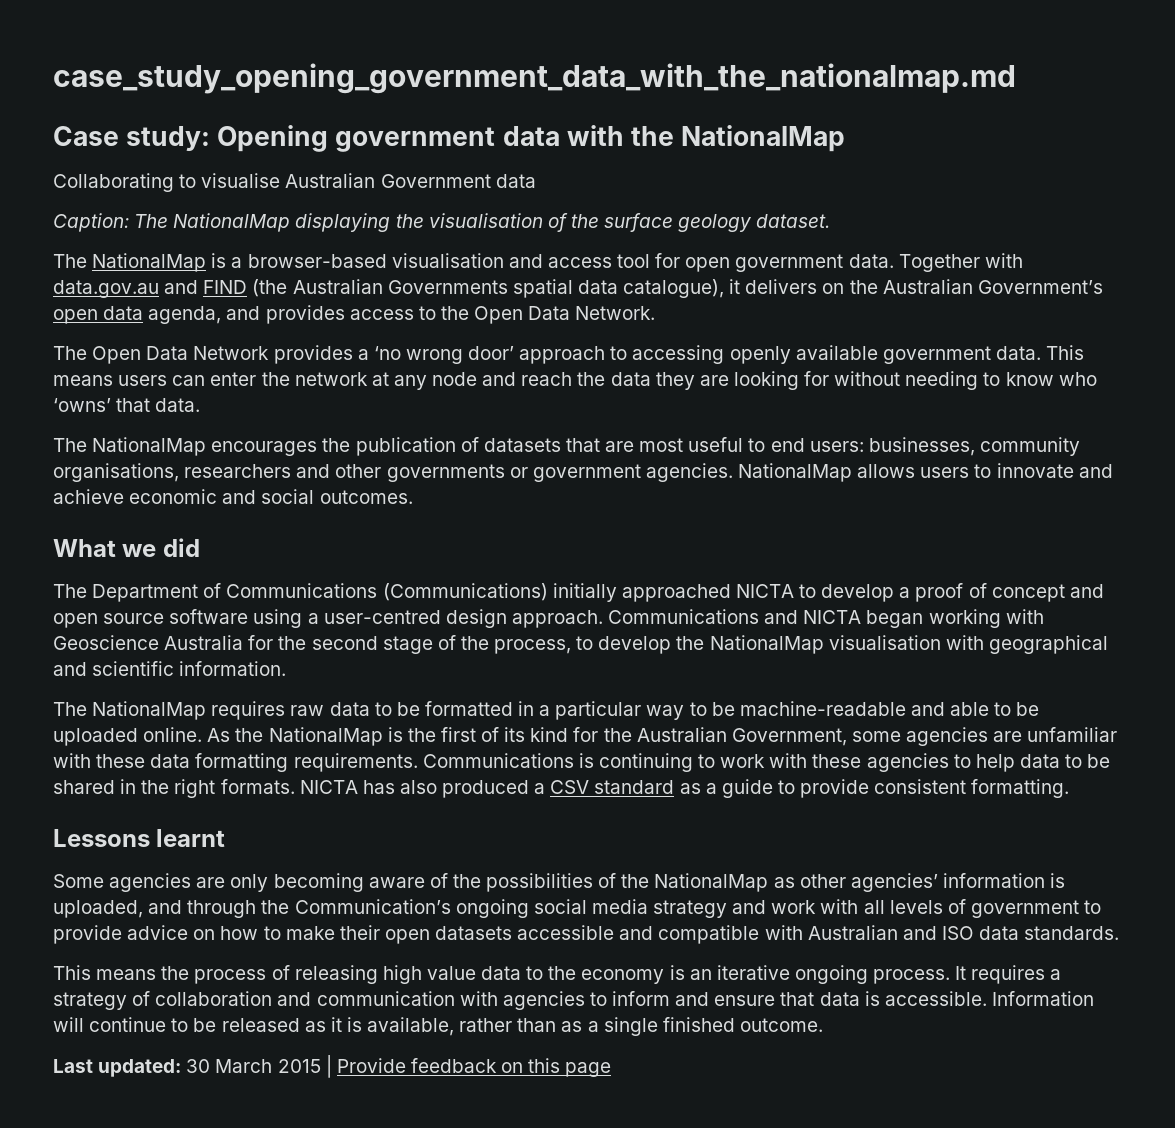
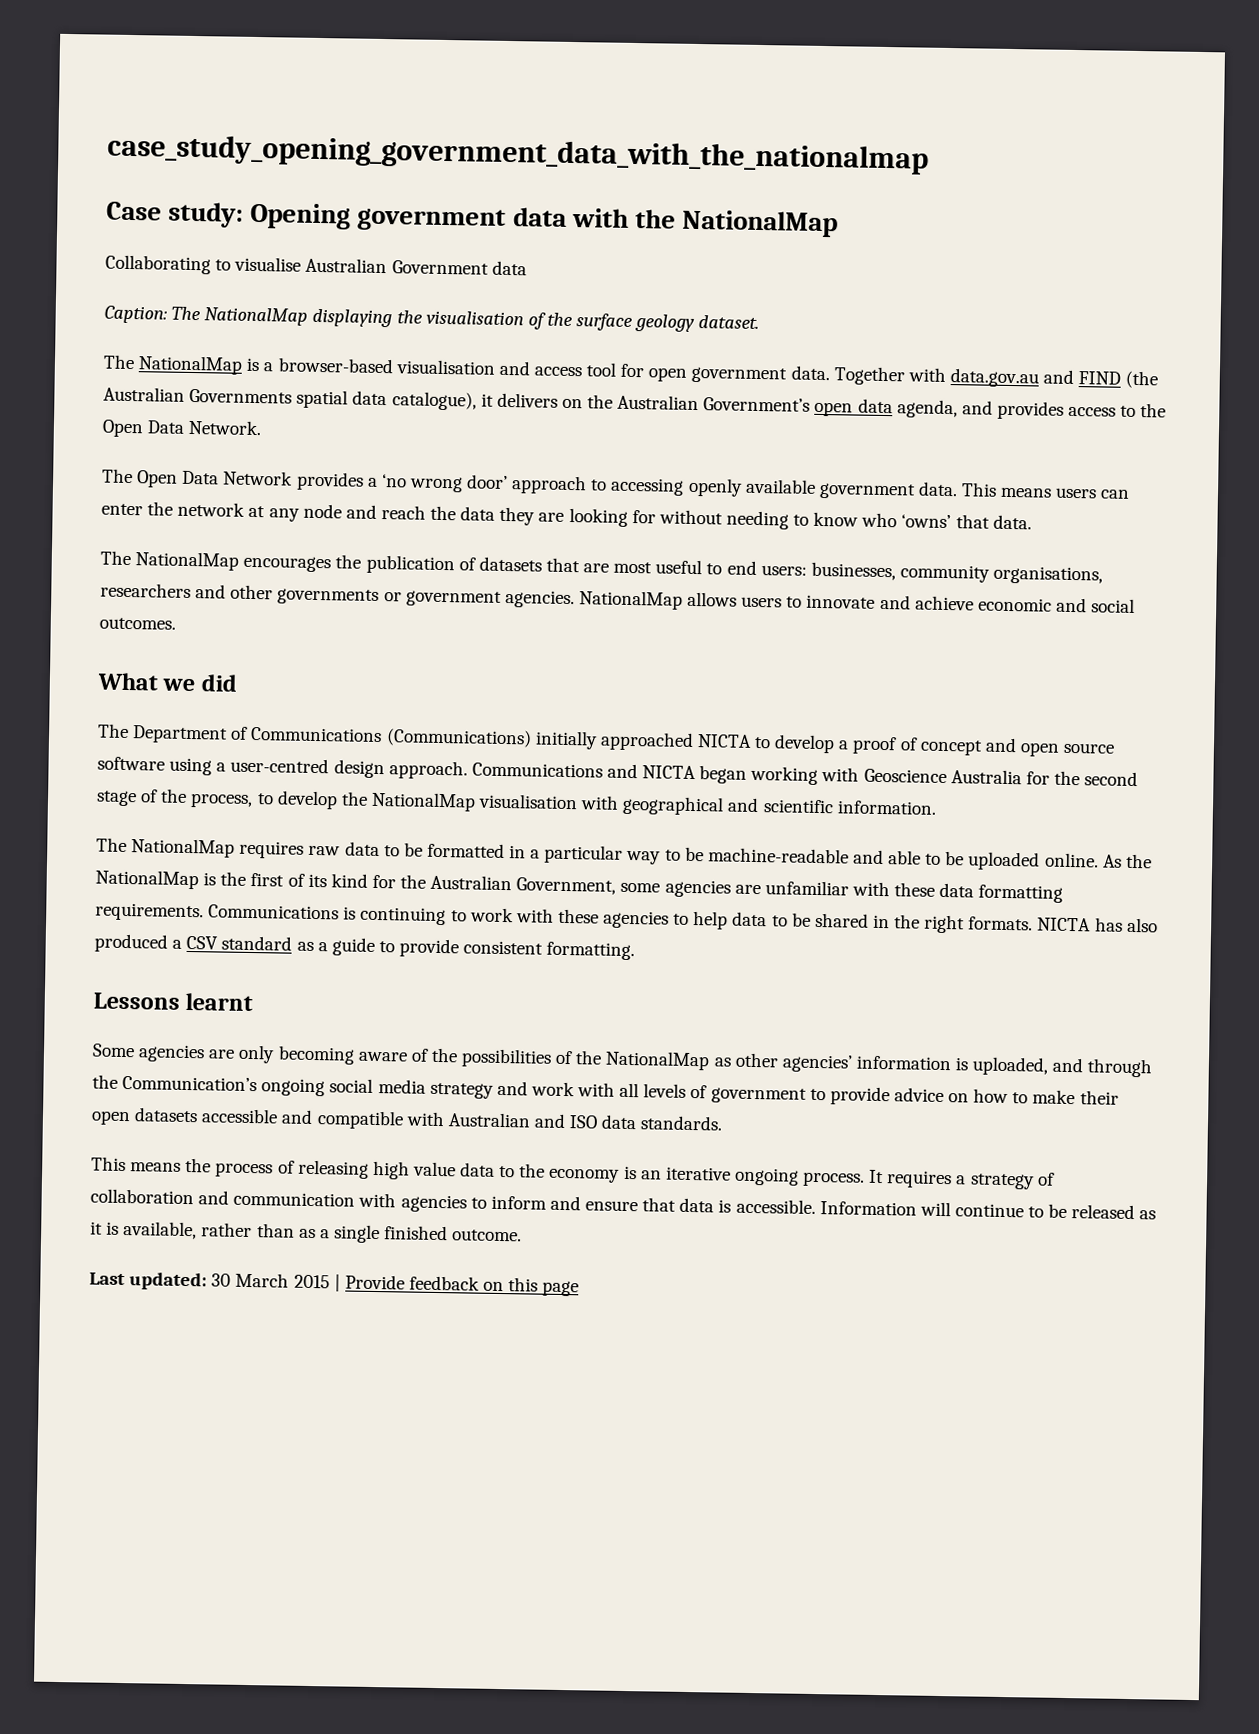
[53,63,1016,94] case_study_opening_government_data_with_the_nationalmap.md -> [107,133,929,175] case_study_opening_government_data_with_the_nationalmap

